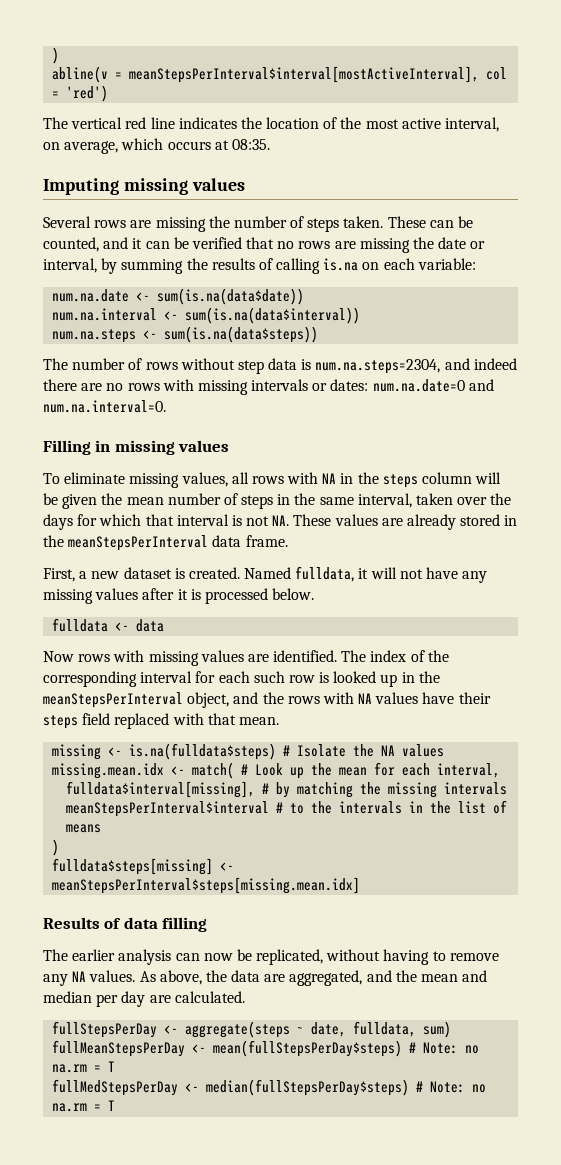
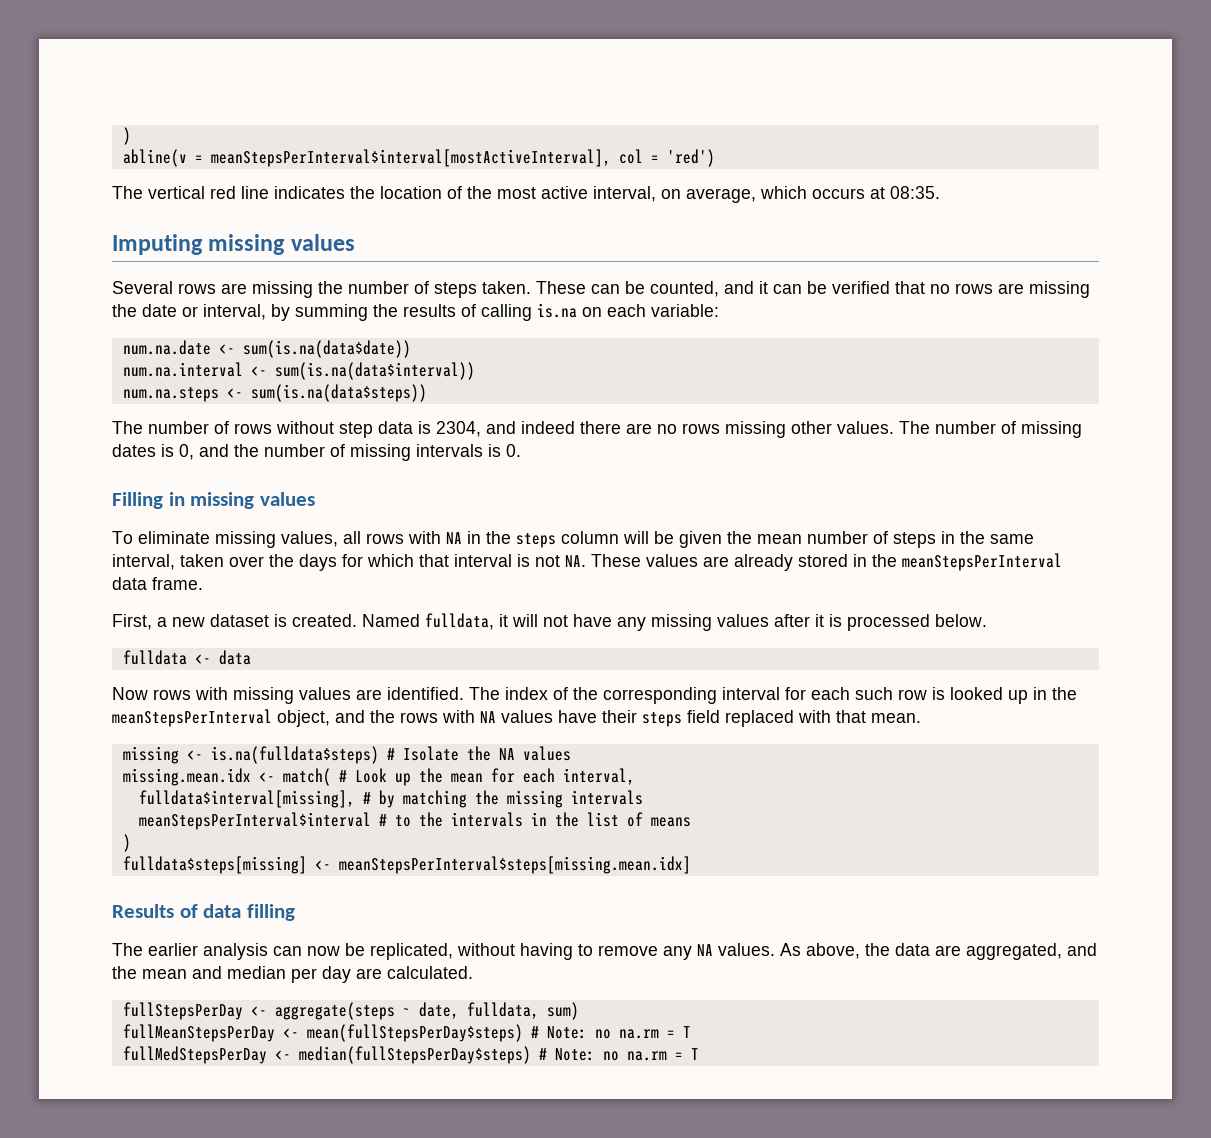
[315,359,441,374] num.na.steps=2304, -> [436,421,481,437] 2304,
[162,379,494,395] [43,400,166,413] with missing intervals or dates: num.na.date=0 and num.na.interval=0. -> [725,421,1082,438] [112,444,521,461] missing other values. The number of missing dates is 0, and the number of missing intervals is 0.

